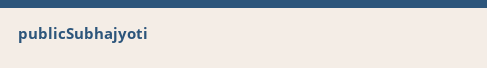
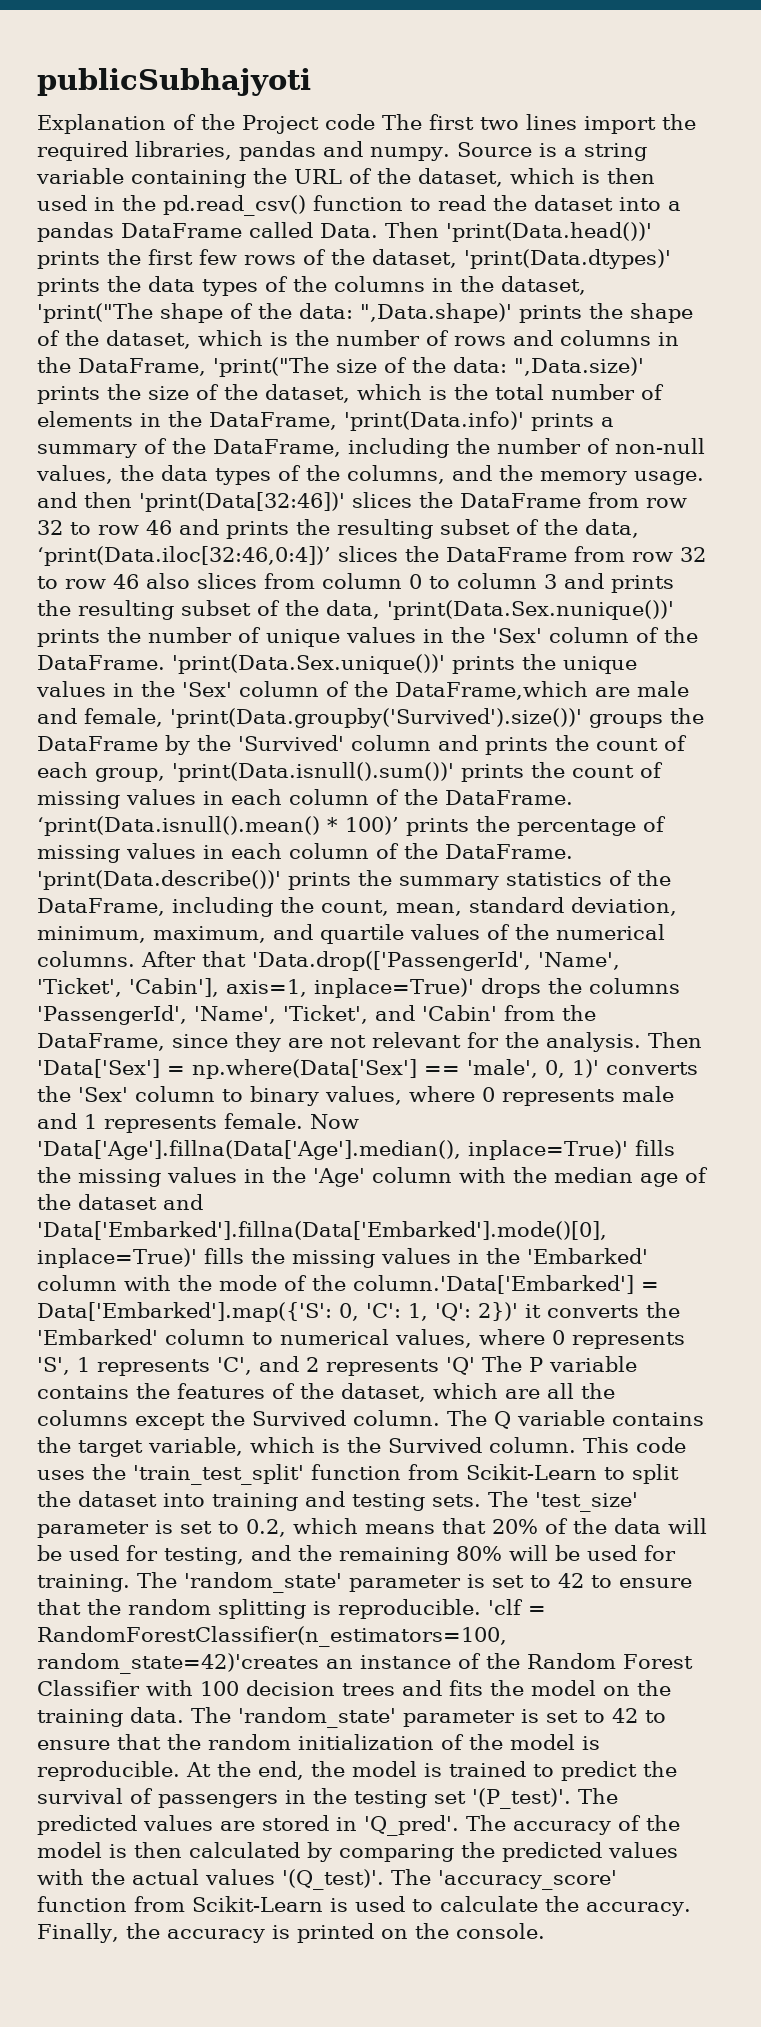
(148, 35) none -> [37,114,696,134] [37,141,647,161] [36,168,655,188] [37,195,681,216] [37,222,652,242] [37,249,671,269] [37,276,586,296] [37,303,693,323] [37,330,679,349] [37,357,644,377] [37,384,664,404] [37,411,614,431] [37,438,705,458] [36,465,704,485] [37,492,687,512] [37,519,639,539] [37,546,706,566] [37,573,674,593] [37,600,674,620] [37,627,698,647] [37,654,637,674] [36,681,689,700] [37,708,704,728] [37,735,687,755] [37,762,663,782] [37,789,573,809] [37,816,666,836] [37,843,573,863] [37,870,671,890] [37,897,677,917] [37,924,665,944] [37,951,620,971] [37,978,680,998] [37,1005,596,1025] [37,1032,702,1052] [37,1059,698,1079] [37,1086,674,1106] [37,1113,359,1133] [37,1140,675,1160] [37,1167,708,1187] [37,1194,203,1210] [37,1221,607,1240] [37,1248,648,1268] [37,1275,659,1294] [37,1302,680,1322] [37,1329,685,1349] [37,1356,637,1376] [37,1383,615,1402] [37,1410,704,1430] [37,1437,686,1457] [37,1464,679,1485] [37,1491,638,1512] [37,1518,707,1538] [37,1545,676,1565] [37,1572,692,1593] [37,1599,546,1619] [37,1626,507,1647] [37,1653,693,1674] [37,1680,671,1696] [37,1707,666,1728] [37,1734,600,1750] [37,1761,677,1781] [37,1788,618,1809] [37,1815,680,1836] [37,1842,678,1862] [37,1869,617,1890] [37,1896,691,1916] [37,1923,545,1943] // Explanation of the Project code The first two lines import the required libraries, pandas and numpy. Source is a string variable containing the URL of the dataset, which is then used in the pd.read_csv() function to read the dataset into a pandas DataFrame called Data. Then 'print(Data.head())' prints the first few rows of the dataset, 'print(Data.dtypes)' prints the data types of the columns in the dataset, 'print("The shape of the data: ",Data.shape)' prints the shape of the dataset, which is the number of rows and columns in the DataFrame, 'print("The size of the data: ",Data.size)' prints the size of the dataset, which is the total number of elements in the DataFrame, 'print(Data.info)' prints a summary of the DataFrame, including the number of non-null values, the data types of the columns, and the memory usage. and then 'print(Data[32:46])' slices the DataFrame from row 32 to row 46 and prints the resulting subset of the data, ‘print(Data.iloc[32:46,0:4])’ slices the DataFrame from row 32 to row 46 also slices from column 0 to column 3 and prints the resulting subset of the data, 'print(Data.Sex.nunique())' prints the number of unique values in the 'Sex' column of the DataFrame. 'print(Data.Sex.unique())' prints the unique values in the 'Sex' column of the DataFrame,which are male and female, 'print(Data.groupby('Survived').size())' groups the DataFrame by the 'Survived' column and prints the count of each group, 'print(Data.isnull().sum())' prints the count of missing values in each column of the DataFrame. ‘print(Data.isnull().mean() * 100)’ prints the percentage of missing values in each column of the DataFrame. 'print(Data.describe())' prints the summary statistics of the DataFrame, including the count, mean, standard deviation, minimum, maximum, and quartile values of the numerical columns. After that 'Data.drop(['PassengerId', 'Name', 'Ticket', 'Cabin'], axis=1, inplace=True)' drops the columns 'PassengerId', 'Name', 'Ticket', and 'Cabin' from the DataFrame, since they are not relevant for the analysis. Then 'Data['Sex'] = np.where(Data['Sex'] == 'male', 0, 1)' converts the 'Sex' column to binary values, where 0 represents male and 1 represents female. Now 'Data['Age'].fillna(Data['Age'].median(), inplace=True)' fills the missing values in the 'Age' column with the median age of the dataset and 'Data['Embarked'].fillna(Data['Embarked'].mode()[0], inplace=True)' fills the missing values in the 'Embarked' column with the mode of the column.'Data['Embarked'] = Data['Embarked'].map({'S': 0, 'C': 1, 'Q': 2})' it converts the 'Embarked' column to numerical values, where 0 represents 'S', 1 represents 'C', and 2 represents 'Q' The P variable contains the features of the dataset, which are all the columns except the Survived column. The Q variable contains the target variable, which is the Survived column. This code uses the 'train_test_split' function from Scikit-Learn to split the dataset into training and testing sets. The 'test_size' parameter is set to 0.2, which means that 20% of the data will be used for testing, and the remaining 80% will be used for training. The 'random_state' parameter is set to 42 to ensure that the random splitting is reproducible. 'clf = RandomForestClassifier(n_estimators=100, random_state=42)'creates an instance of the Random Forest Classifier with 100 decision trees and fits the model on the training data. The 'random_state' parameter is set to 42 to ensure that the random initialization of the model is reproducible. At the end, the model is trained to predict the survival of passengers in the testing set '(P_test)'. The predicted values are stored in 'Q_pred'. The accuracy of the model is then calculated by comparing the predicted values with the actual values '(Q_test)'. The 'accuracy_score' function from Scikit-Learn is used to calculate the accuracy. Finally, the accuracy is printed on the console.

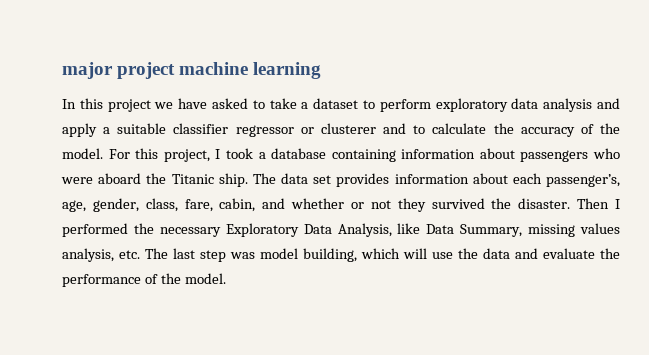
[37,68,311,96] [37,114,696,134] [37,141,647,161] [36,168,655,188] [37,195,681,216] [37,222,652,242] [37,249,671,269] [37,276,586,296] [37,303,693,323] [37,330,679,349] [37,357,644,377] [37,384,664,404] [37,411,614,431] [37,438,705,458] [36,465,704,485] [37,492,687,512] [37,519,639,539] [37,546,706,566] [37,573,674,593] [37,600,674,620] [37,627,698,647] [37,654,637,674] [36,681,689,700] [37,708,704,728] [37,735,687,755] [37,762,663,782] [37,789,573,809] [37,816,666,836] [37,843,573,863] [37,870,671,890] [37,897,677,917] [37,924,665,944] [37,951,620,971] [37,978,680,998] [37,1005,596,1025] [37,1032,702,1052] [37,1059,698,1079] [37,1086,674,1106] [37,1113,359,1133] [37,1140,675,1160] [37,1167,708,1187] [37,1194,203,1210] [37,1221,607,1240] [37,1248,648,1268] [37,1275,659,1294] [37,1302,680,1322] [37,1329,685,1349] [37,1356,637,1376] [37,1383,615,1402] [37,1410,704,1430] [37,1437,686,1457] [37,1464,679,1485] [37,1491,638,1512] [37,1518,707,1538] [37,1545,676,1565] [37,1572,692,1593] [37,1599,546,1619] [37,1626,507,1647] [37,1653,693,1674] [37,1680,671,1696] [37,1707,666,1728] [37,1734,600,1750] [37,1761,677,1781] [37,1788,618,1809] [37,1815,680,1836] [37,1842,678,1862] [37,1869,617,1890] [37,1896,691,1916] [37,1923,545,1943] publicSubhajyoti // Explanation of the Project code The first two lines import the required libraries, pandas and numpy. Source is a string variable containing the URL of the dataset, which is then used in the pd.read_csv() function to read the dataset into a pandas DataFrame called Data. Then 'print(Data.head())' prints the first few rows of the dataset, 'print(Data.dtypes)' prints the data types of the columns in the dataset, 'print("The shape of the data: ",Data.shape)' prints the shape of the dataset, which is the number of rows and columns in the DataFrame, 'print("The size of the data: ",Data.size)' prints the size of the dataset, which is the total number of elements in the DataFrame, 'print(Data.info)' prints a summary of the DataFrame, including the number of non-null values, the data types of the columns, and the memory usage. and then 'print(Data[32:46])' slices the DataFrame from row 32 to row 46 and prints the resulting subset of the data, ‘print(Data.iloc[32:46,0:4])’ slices the DataFrame from row 32 to row 46 also slices from column 0 to column 3 and prints the resulting subset of the data, 'print(Data.Sex.nunique())' prints the number of unique values in the 'Sex' column of the DataFrame. 'print(Data.Sex.unique())' prints the unique values in the 'Sex' column of the DataFrame,which are male and female, 'print(Data.groupby('Survived').size())' groups the DataFrame by the 'Survived' column and prints the count of each group, 'print(Data.isnull().sum())' prints the count of missing values in each column of the DataFrame. ‘print(Data.isnull().mean() * 100)’ prints the percentage of missing values in each column of the DataFrame. 'print(Data.describe())' prints the summary statistics of the DataFrame, including the count, mean, standard deviation, minimum, maximum, and quartile values of the numerical columns. After that 'Data.drop(['PassengerId', 'Name', 'Ticket', 'Cabin'], axis=1, inplace=True)' drops the columns 'PassengerId', 'Name', 'Ticket', and 'Cabin' from the DataFrame, since they are not relevant for the analysis. Then 'Data['Sex'] = np.where(Data['Sex'] == 'male', 0, 1)' converts the 'Sex' column to binary values, where 0 represents male and 1 represents female. Now 'Data['Age'].fillna(Data['Age'].median(), inplace=True)' fills the missing values in the 'Age' column with the median age of the dataset and 'Data['Embarked'].fillna(Data['Embarked'].mode()[0], inplace=True)' fills the missing values in the 'Embarked' column with the mode of the column.'Data['Embarked'] = Data['Embarked'].map({'S': 0, 'C': 1, 'Q': 2})' it converts the 'Embarked' column to numerical values, where 0 represents 'S', 1 represents 'C', and 2 represents 'Q' The P variable contains the features of the dataset, which are all the columns except the Survived column. The Q variable contains the target variable, which is the Survived column. This code uses the 'train_test_split' function from Scikit-Learn to split the dataset into training and testing sets. The 'test_size' parameter is set to 0.2, which means that 20% of the data will be used for testing, and the remaining 80% will be used for training. The 'random_state' parameter is set to 42 to ensure that the random splitting is reproducible. 'clf = RandomForestClassifier(n_estimators=100, random_state=42)'creates an instance of the Random Forest Classifier with 100 decision trees and fits the model on the training data. The 'random_state' parameter is set to 42 to ensure that the random initialization of the model is reproducible. At the end, the model is trained to predict the survival of passengers in the testing set '(P_test)'. The predicted values are stored in 'Q_pred'. The accuracy of the model is then calculated by comparing the predicted values with the actual values '(Q_test)'. The 'accuracy_score' function from Scikit-Learn is used to calculate the accuracy. Finally, the accuracy is printed on the console. -> [62,62,322,79] [62,98,620,112] [62,123,620,137] [62,148,620,162] [61,173,620,187] [62,198,621,212] [62,223,620,237] [62,248,620,262] [62,273,226,287] major project machine learning // In this project we have asked to take a dataset to perform exploratory data analysis and apply a suitable classifier regressor or clusterer and to calculate the accuracy of the model. For this project, I took a database containing information about passengers who were aboard the Titanic ship. The data set provides information about each passenger’s, age, gender, class, fare, cabin, and whether or not they survived the disaster. Then I performed the necessary Exploratory Data Analysis, like Data Summary, missing values analysis, etc. The last step was model building, which will use the data and evaluate the performance of the model.

